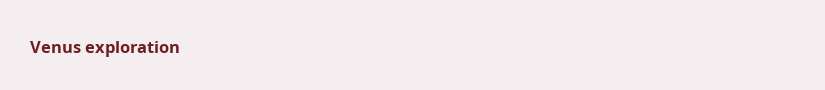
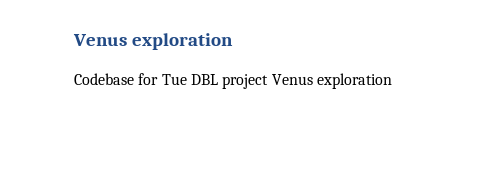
[30,41,181,57] Venus exploration -> [73,33,233,50] [74,73,392,89] Venus exploration // Codebase for Tue DBL project Venus exploration

